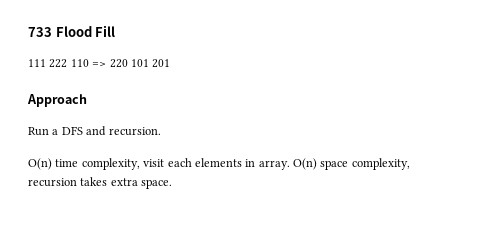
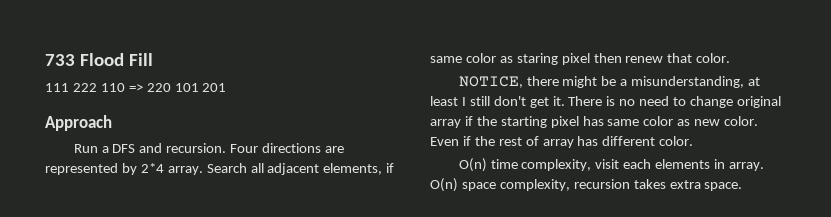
(161, 131) none -> [230,143,344,153] [45,163,395,175] [430,53,731,65] [458,76,761,88] [430,96,781,108] [430,116,759,128] [430,136,694,148] Four directions are represented by 2*4 array. Search all adjacent elements, if same color as staring pixel then renew that color. // NOTICE, there might be a misunderstanding, at least I still don't get it. There is no need to change original array if the starting pixel has same color as new color. Even if the rest of array has different color.

